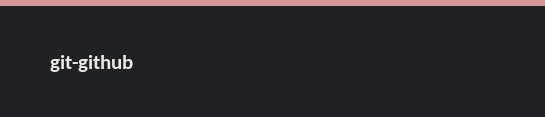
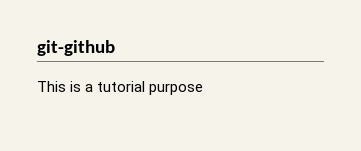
(133, 63) none -> [37,81,204,95] // This is a tutorial purpose

